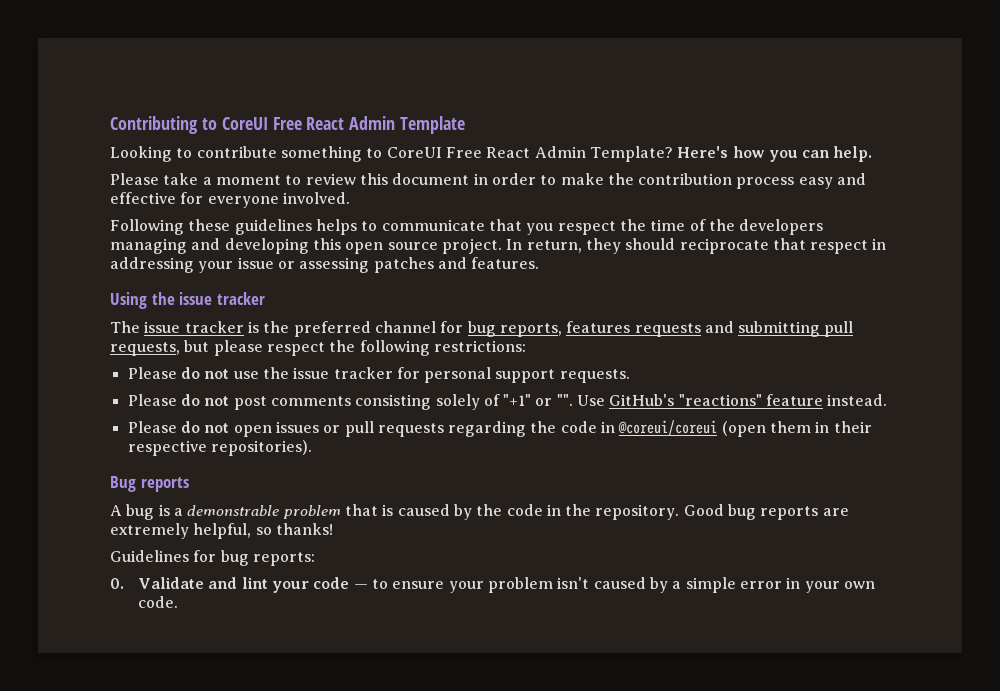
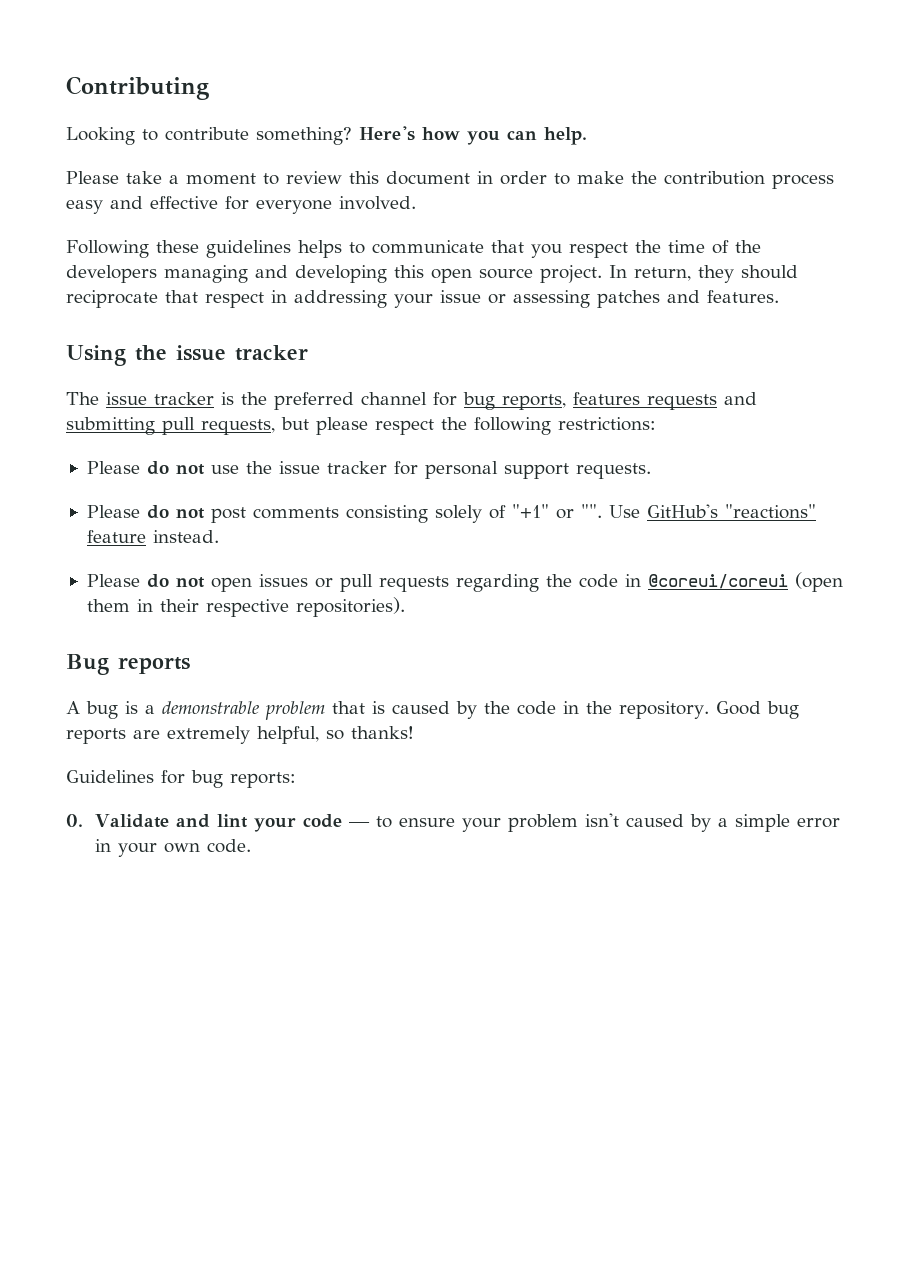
[201,116,466,134] [110,146,673,162] to CoreUI Free React Admin Template // Looking to contribute something to CoreUI Free React Admin Template? -> [66,127,352,145] // Looking to contribute something?

